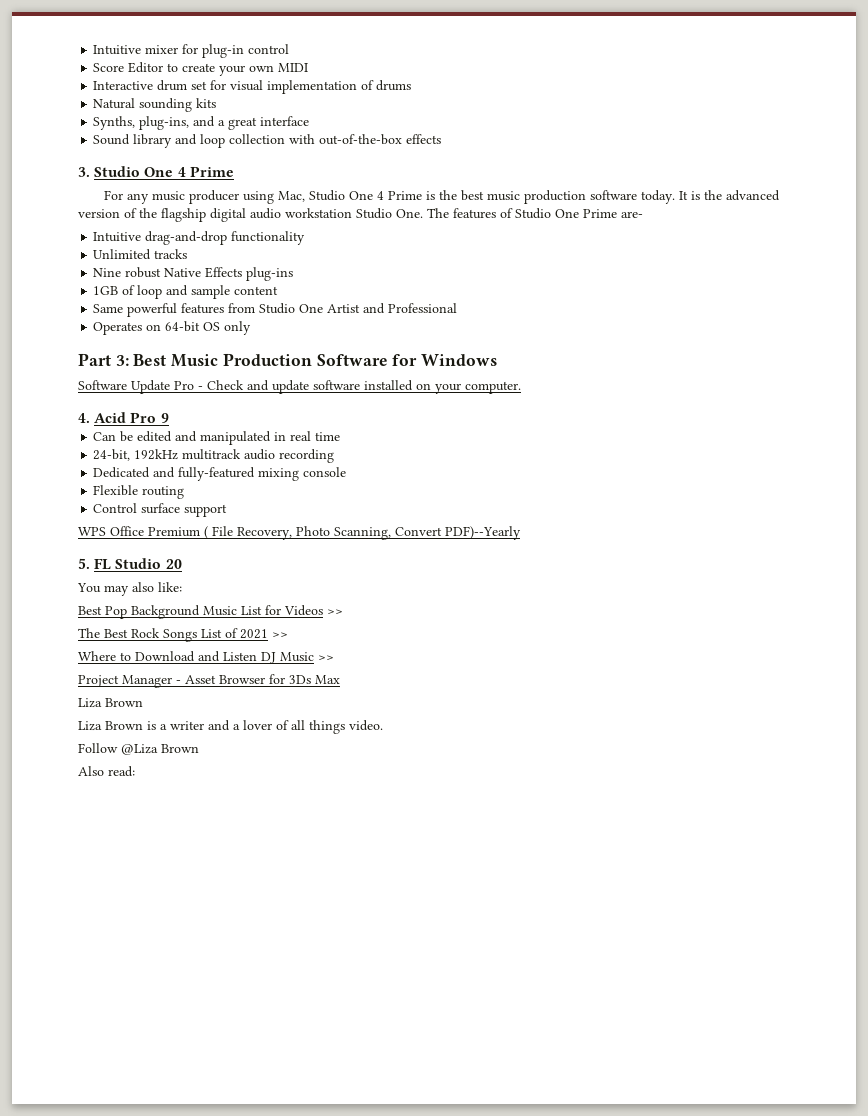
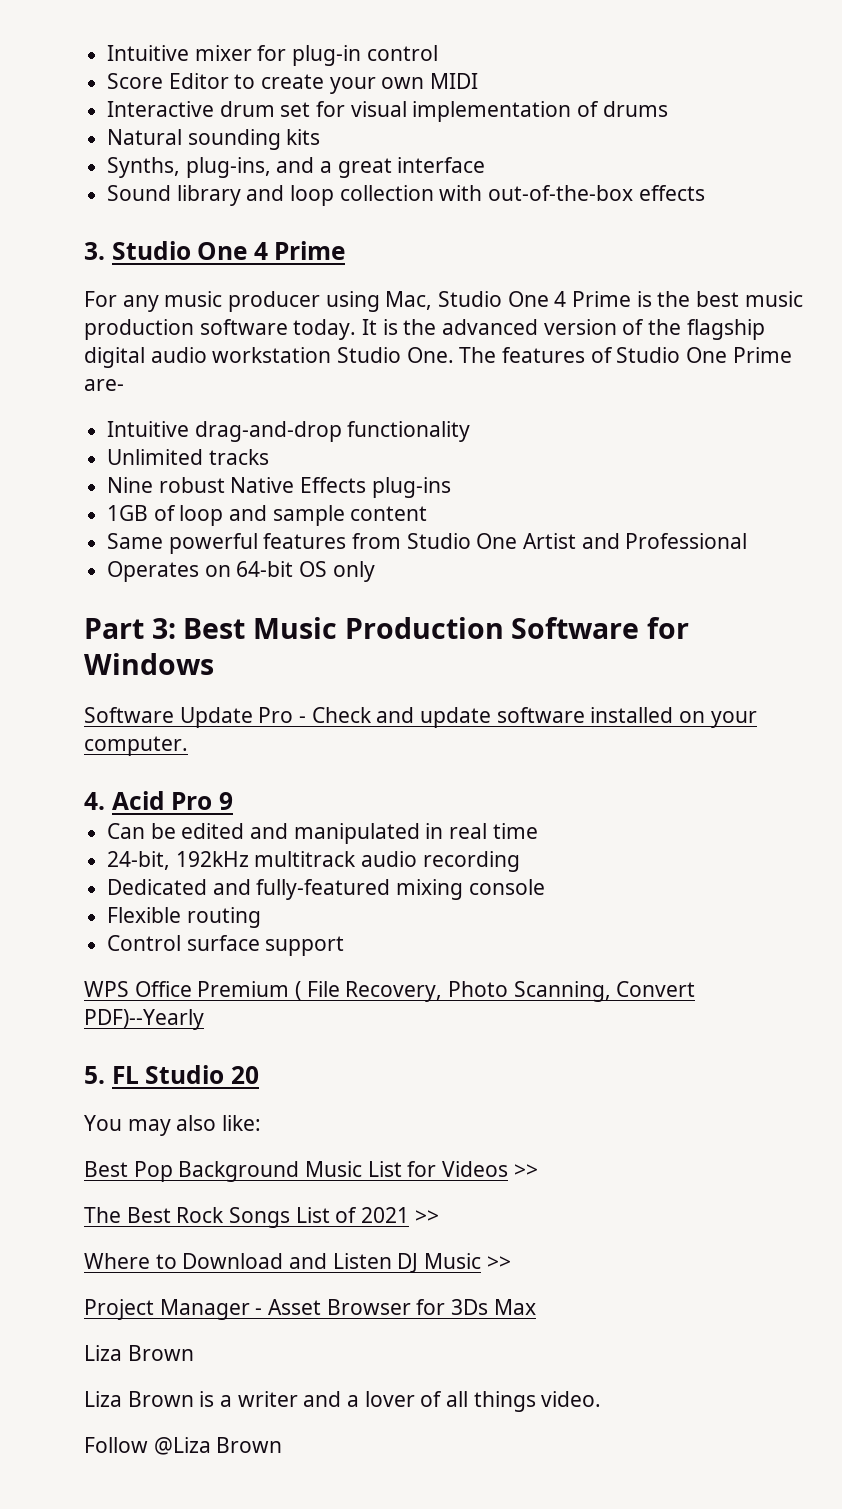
[78,766,135,777] // Also read: -> (283, 1445) none

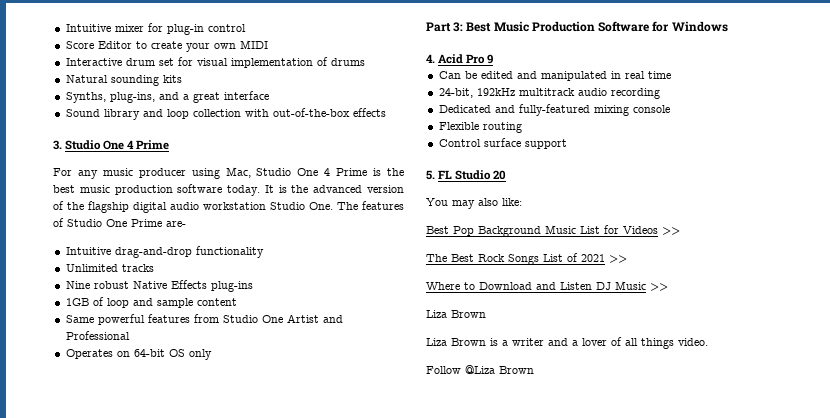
[84,707,757,728] [84,736,188,756] // Software Update Pro - Check and update software installed on your computer. -> (728, 26) none
[84,981,696,1002] [84,1009,204,1030] // WPS Office Premium ( File Recovery, Photo Scanning, Convert PDF)--Yearly -> (567, 144) none
[84,1299,536,1320] // Project Manager - Asset Browser for 3Ds Max -> (668, 287) none

